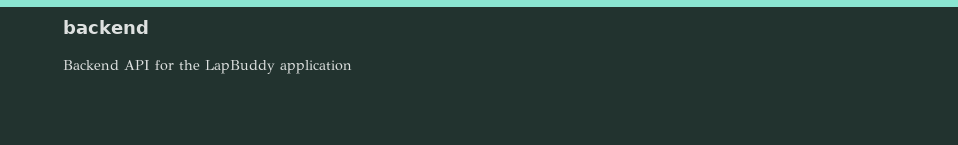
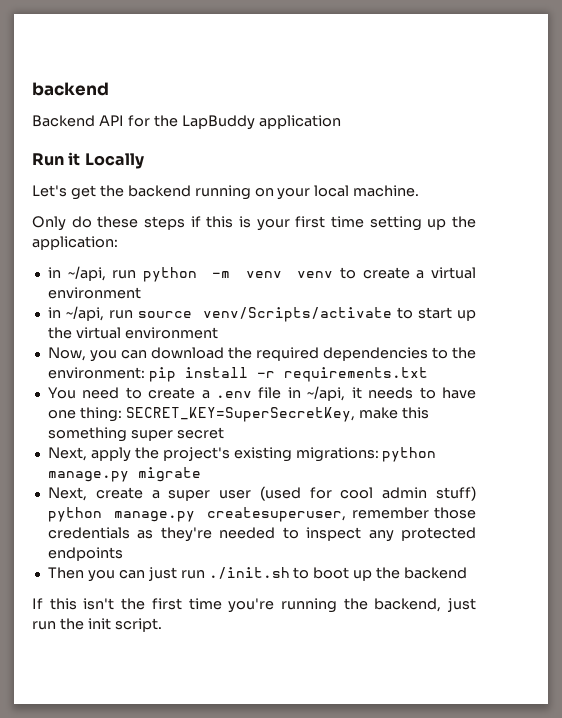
(352, 67) none -> [32,152,144,169] [32,185,420,200] [32,216,477,231] [32,236,118,250] [47,266,477,282] [47,287,141,299] [47,306,477,322] [47,327,218,339] [47,347,477,362] [47,367,428,382] [47,386,476,401] [47,407,429,422] [47,427,224,442] [47,447,437,462] [47,467,201,482] [47,486,477,501] [47,507,476,522] [47,527,477,542] [47,547,123,561] [47,567,468,582] [32,598,476,613] [32,618,162,632] // Run it Locally // Let's get the backend running on your local machine. // Only do these steps if this is your first time setting up the application: // in ~/api, run python -m venv venv to create a virtual environment // in ~/api, run source venv/Scripts/activate to start up the virtual environment // Now, you can download the required dependencies to the environment: pip install -r requirements.txt // You need to create a .env file in ~/api, it needs to have one thing: SECRET_KEY=SuperSecretKey, make this something super secret // Next, apply the project's existing migrations: python manage.py migrate // Next, create a super user (used for cool admin stuff) python manage.py createsuperuser, remember those credentials as they're needed to inspect any protected endpoints // Then you can just run ./init.sh to boot up the backend // If this isn't the first time you're running the backend, just run the init script.

